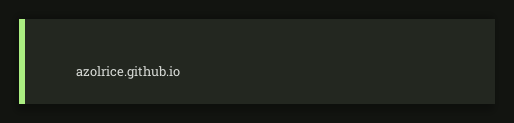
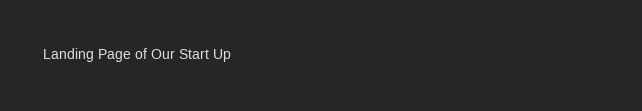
[76,66,180,79] azolrice.github.io -> [43,48,231,62] Landing Page of Our Start Up

